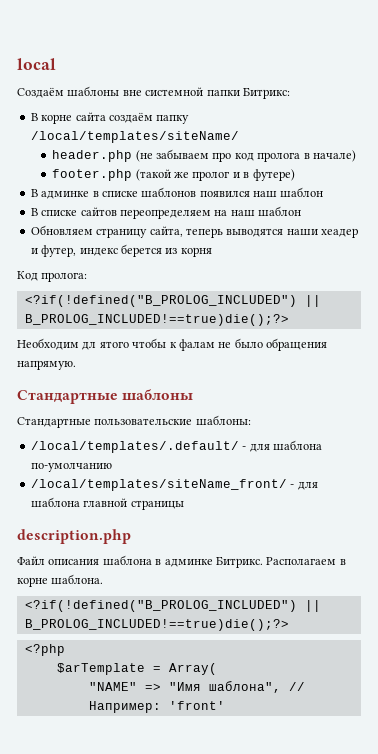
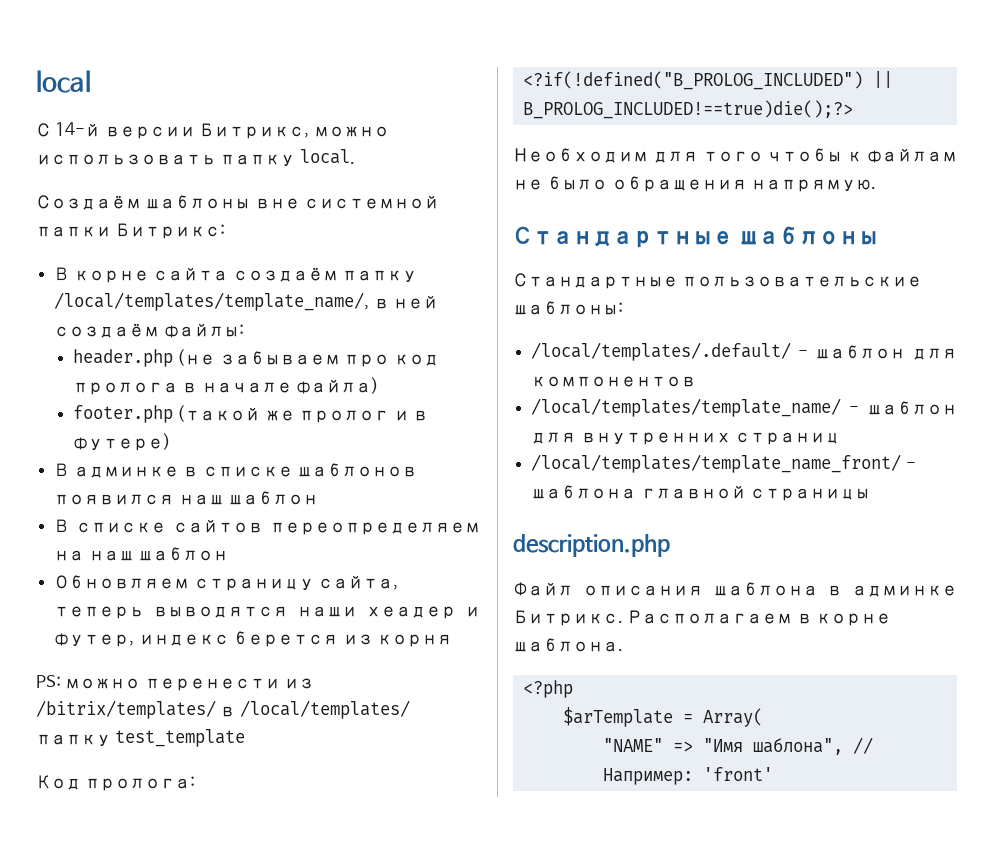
(56, 64) none -> [36,122,389,139] [36,149,355,167] // С 14-й версии Битрикс, можно использовать папку local.
[30,131,239,143] /local/templates/siteName/ -> [54,292,439,311] [54,323,244,338] /local/templates/template_name/, в ней создаём файлы:
[312,150,356,162] начале) -> [201,377,380,394] начале файла)
(212, 252) none -> [36,675,315,691] [36,700,410,719] [36,729,246,747] // PS: можно перенести из /bitrix/templates/ в /local/templates/ папку test_template
[82,341,129,350] дл ятого -> [652,151,763,163] для того
[178,339,215,351] фалам -> [867,149,957,163] файлам
[249,440,322,452] [30,463,112,472] [30,479,318,491] для шаблона по-умолчанию // /local/templates/siteName_front/ - для -> [815,345,957,360] [531,376,697,387] [531,398,957,417] [531,432,841,445] [531,454,916,473] шаблон для компонентов // /local/templates/template_name/ - шаблон для внутренних страниц // /local/templates/template_name_front/ -
[24,600,321,612] [24,619,289,631] // <?if(!defined("B_PROLOG_INCLUDED") || B_PROLOG_INCLUDED!==true)die();?> -> (623, 645) none

